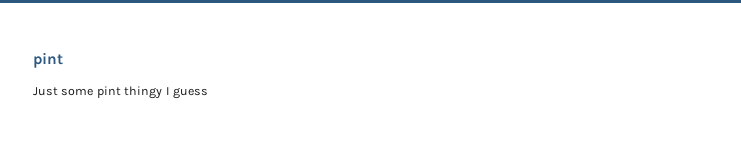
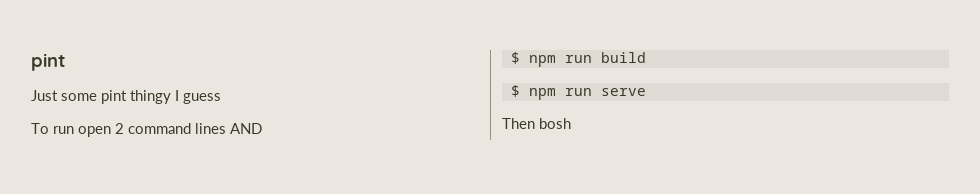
(208, 93) none -> [31,123,262,137] [510,52,646,67] [510,85,646,100] [502,118,571,129] // To run open 2 command lines AND // $ npm run build // $ npm run serve // Then bosh

